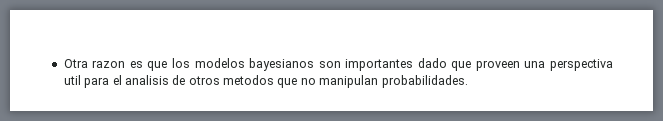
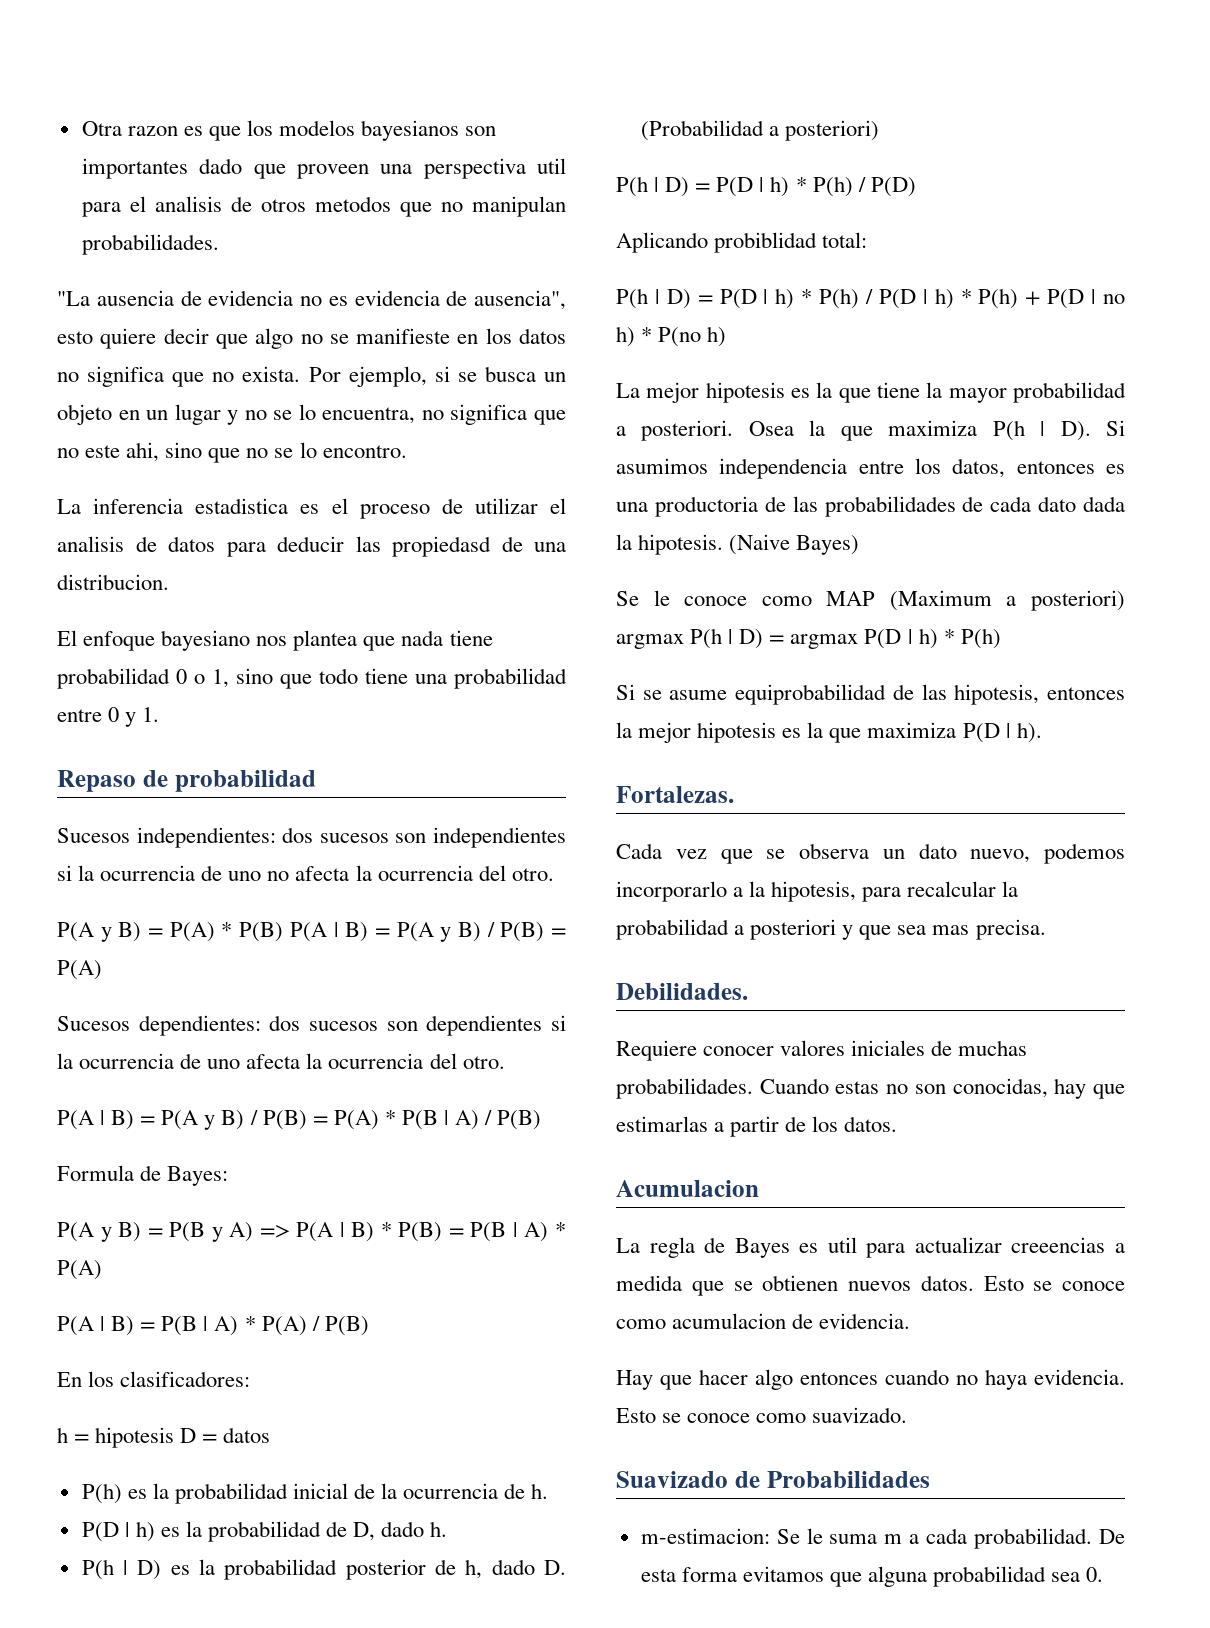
(468, 81) none -> [57,290,566,310] [57,328,566,349] [57,366,567,387] [57,404,567,425] [57,442,407,463] [57,498,566,519] [57,536,566,557] [57,574,169,590] [57,630,493,651] [57,668,567,689] [57,707,160,727] [57,770,316,792] [57,827,566,848] [57,865,554,881] [57,922,566,942] [57,960,102,980] [57,1015,566,1036] [57,1053,505,1069] [57,1110,542,1130] [57,1165,229,1186] [57,1222,566,1242] [57,1260,102,1280] [57,1316,369,1336] [57,1371,251,1387] [57,1427,271,1448] [81,1483,549,1504] [81,1521,448,1542] [81,1559,566,1580] [640,120,879,141] [616,176,916,197] [616,232,868,253] [616,288,1126,309] [616,326,727,347] [616,382,1126,403] [616,420,1125,441] [616,458,1125,479] [616,496,1125,517] [616,534,860,555] [616,590,1125,611] [616,628,1001,649] [616,684,1125,705] [616,722,1042,743] [616,786,734,803] [616,843,1125,864] [616,881,1019,902] [616,919,1046,940] [616,983,748,1000] [616,1040,1028,1061] [616,1078,1125,1099] [616,1116,898,1137] [616,1180,759,1197] [616,1237,1125,1258] [616,1275,1125,1296] [616,1313,911,1329] [616,1369,1125,1390] [616,1407,908,1423] [616,1471,930,1488] [640,1528,1125,1549] [640,1566,1104,1587] // "La ausencia de evidencia no es evidencia de ausencia", esto quiere decir que algo no se manifieste en los datos no significa que no exista. Por ejemplo, si se busca un objeto en un lugar y no se lo encuentra, no significa que no este ahi, sino que no se lo encontro. // La inferencia estadistica es el proceso de utilizar el analisis de datos para deducir las propiedasd de una distribucion. // El enfoque bayesiano nos plantea que nada tiene probabilidad 0 o 1, sino que todo tiene una probabilidad entre 0 y 1. // Repaso de probabilidad // Sucesos independientes: dos sucesos son independientes si la ocurrencia de uno no afecta la ocurrencia del otro. // P(A y B) = P(A) * P(B) P(A | B) = P(A y B) / P(B) = P(A) // Sucesos dependientes: dos sucesos son dependientes si la ocurrencia de uno afecta la ocurrencia del otro. // P(A | B) = P(A y B) / P(B) = P(A) * P(B | A) / P(B) // Formula de Bayes: // P(A y B) = P(B y A) => P(A | B) * P(B) = P(B | A) * P(A) // P(A | B) = P(B | A) * P(A) / P(B) // En los clasificadores: // h = hipotesis D = datos // P(h) es la probabilidad inicial de la ocurrencia de h. // P(D | h) es la probabilidad de D, dado h. // P(h | D) es la probabilidad posterior de h, dado D. (Probabilidad a posteriori) // P(h | D) = P(D | h) * P(h) / P(D) // Aplicando probiblidad total: // P(h | D) = P(D | h) * P(h) / P(D | h) * P(h) + P(D | no h) * P(no h) // La mejor hipotesis es la que tiene la mayor probabilidad a posteriori. Osea la que maximiza P(h | D). Si asumimos independencia entre los datos, entonces es una productoria de las probabilidades de cada dato dada la hipotesis. (Naive Bayes) // Se le conoce como MAP (Maximum a posteriori) argmax P(h | D) = argmax P(D | h) * P(h) // Si se asume equiprobabilidad de las hipotesis, entonces la mejor hipotesis es la que maximiza P(D | h). // Fortalezas. // Cada vez que se observa un dato nuevo, podemos incorporarlo a la hipotesis, para recalcular la probabilidad a posteriori y que sea mas precisa. // Debilidades. // Requiere conocer valores iniciales de muchas probabilidades. Cuando estas no son conocidas, hay que estimarlas a partir de los datos. // Acumulacion // La regla de Bayes es util para actualizar creeencias a medida que se obtienen nuevos datos. Esto se conoce como acumulacion de evidencia. // Hay que hacer algo entonces cuando no haya evidencia. Esto se conoce como suavizado. // Suavizado de Probabilidades // m-estimacion: Se le suma m a cada probabilidad. De esta forma evitamos que alguna probabilidad sea 0.

